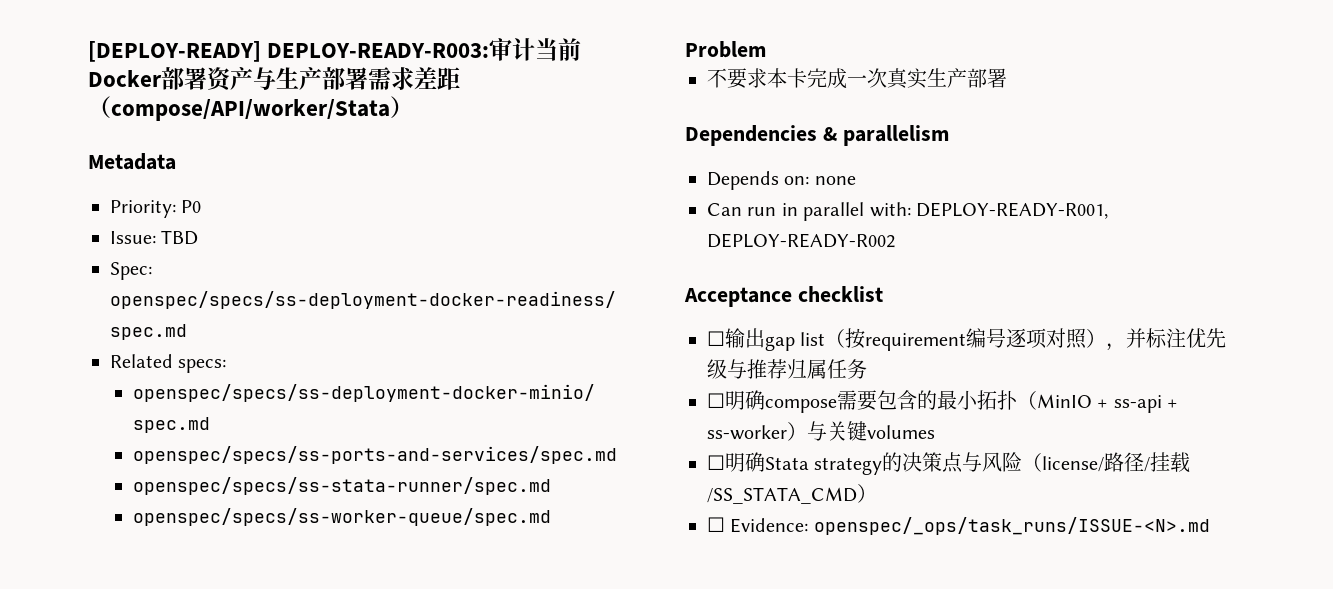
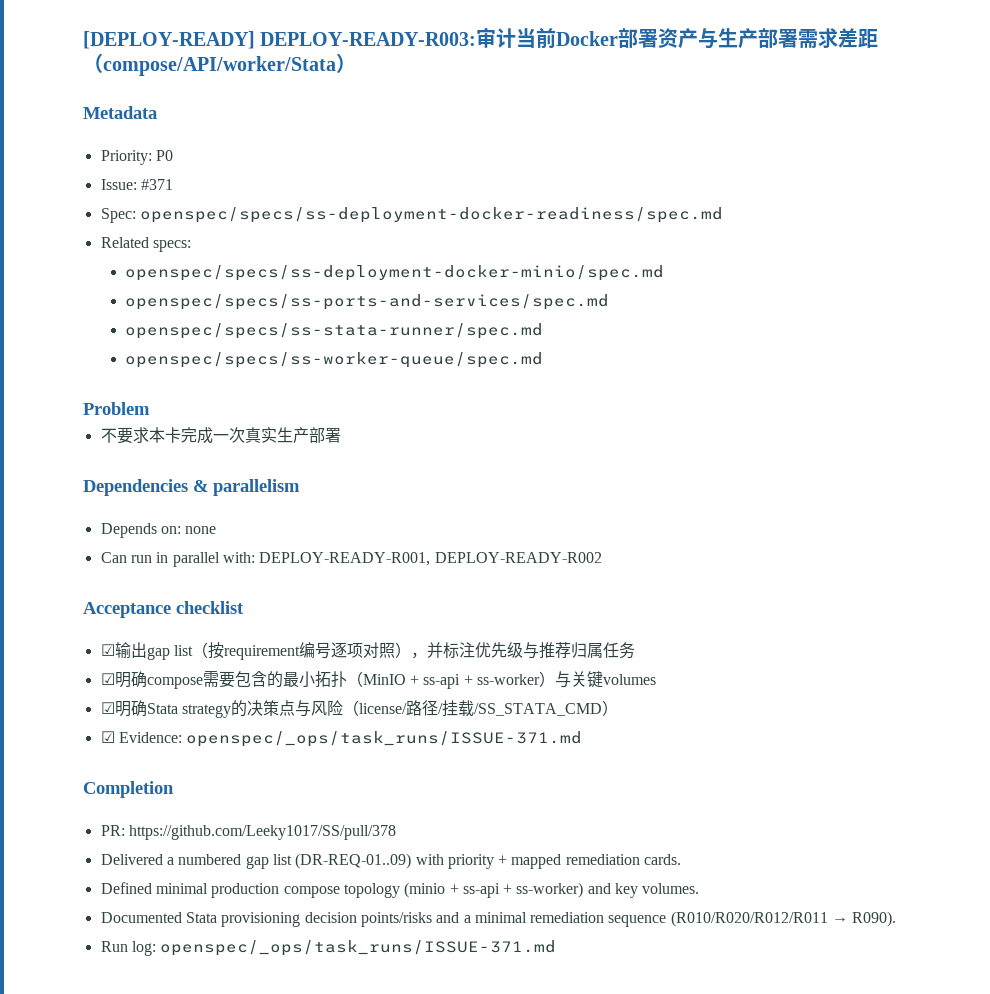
[161,230,199,245] TBD -> [140,179,173,190] #371
[707,331,725,346] ☐ -> [100,644,115,656] ☑
[707,393,725,408] ☐ -> [100,673,115,685] ☑
[707,455,725,470] ☐ -> [100,702,115,714] ☑
[707,517,1210,535] ☐ Evidence: openspec/_ops/task_runs/ISSUE-<N>.md -> [100,731,583,747] [83,781,174,798] [100,825,396,840] [100,853,682,869] [100,882,700,898] [100,911,897,927] [100,940,557,956] ☑ Evidence: openspec/_ops/task_runs/ISSUE-371.md // Completion // PR: https://github.com/Leeky1017/SS/pull/378 // Delivered a numbered gap list (DR-REQ-01..09) with priority + mapped remediation cards. // Defined minimal production compose topology (minio + ss-api + ss-worker) and key volumes. // Documented Stata provisioning decision points/risks and a minimal remediation sequence (R010/R020/R012/R011 → R090). // Run log: openspec/_ops/task_runs/ISSUE-371.md

